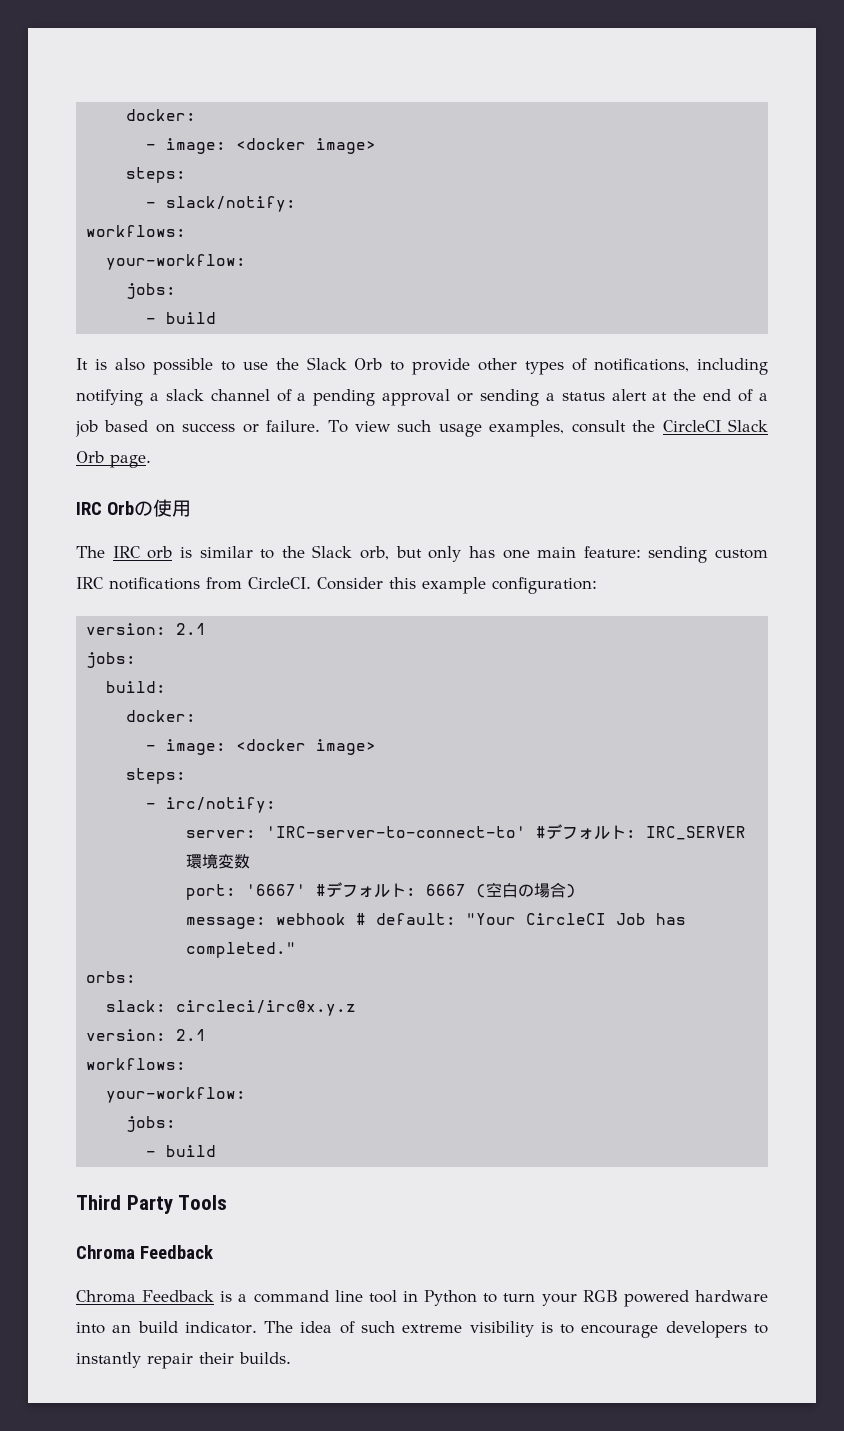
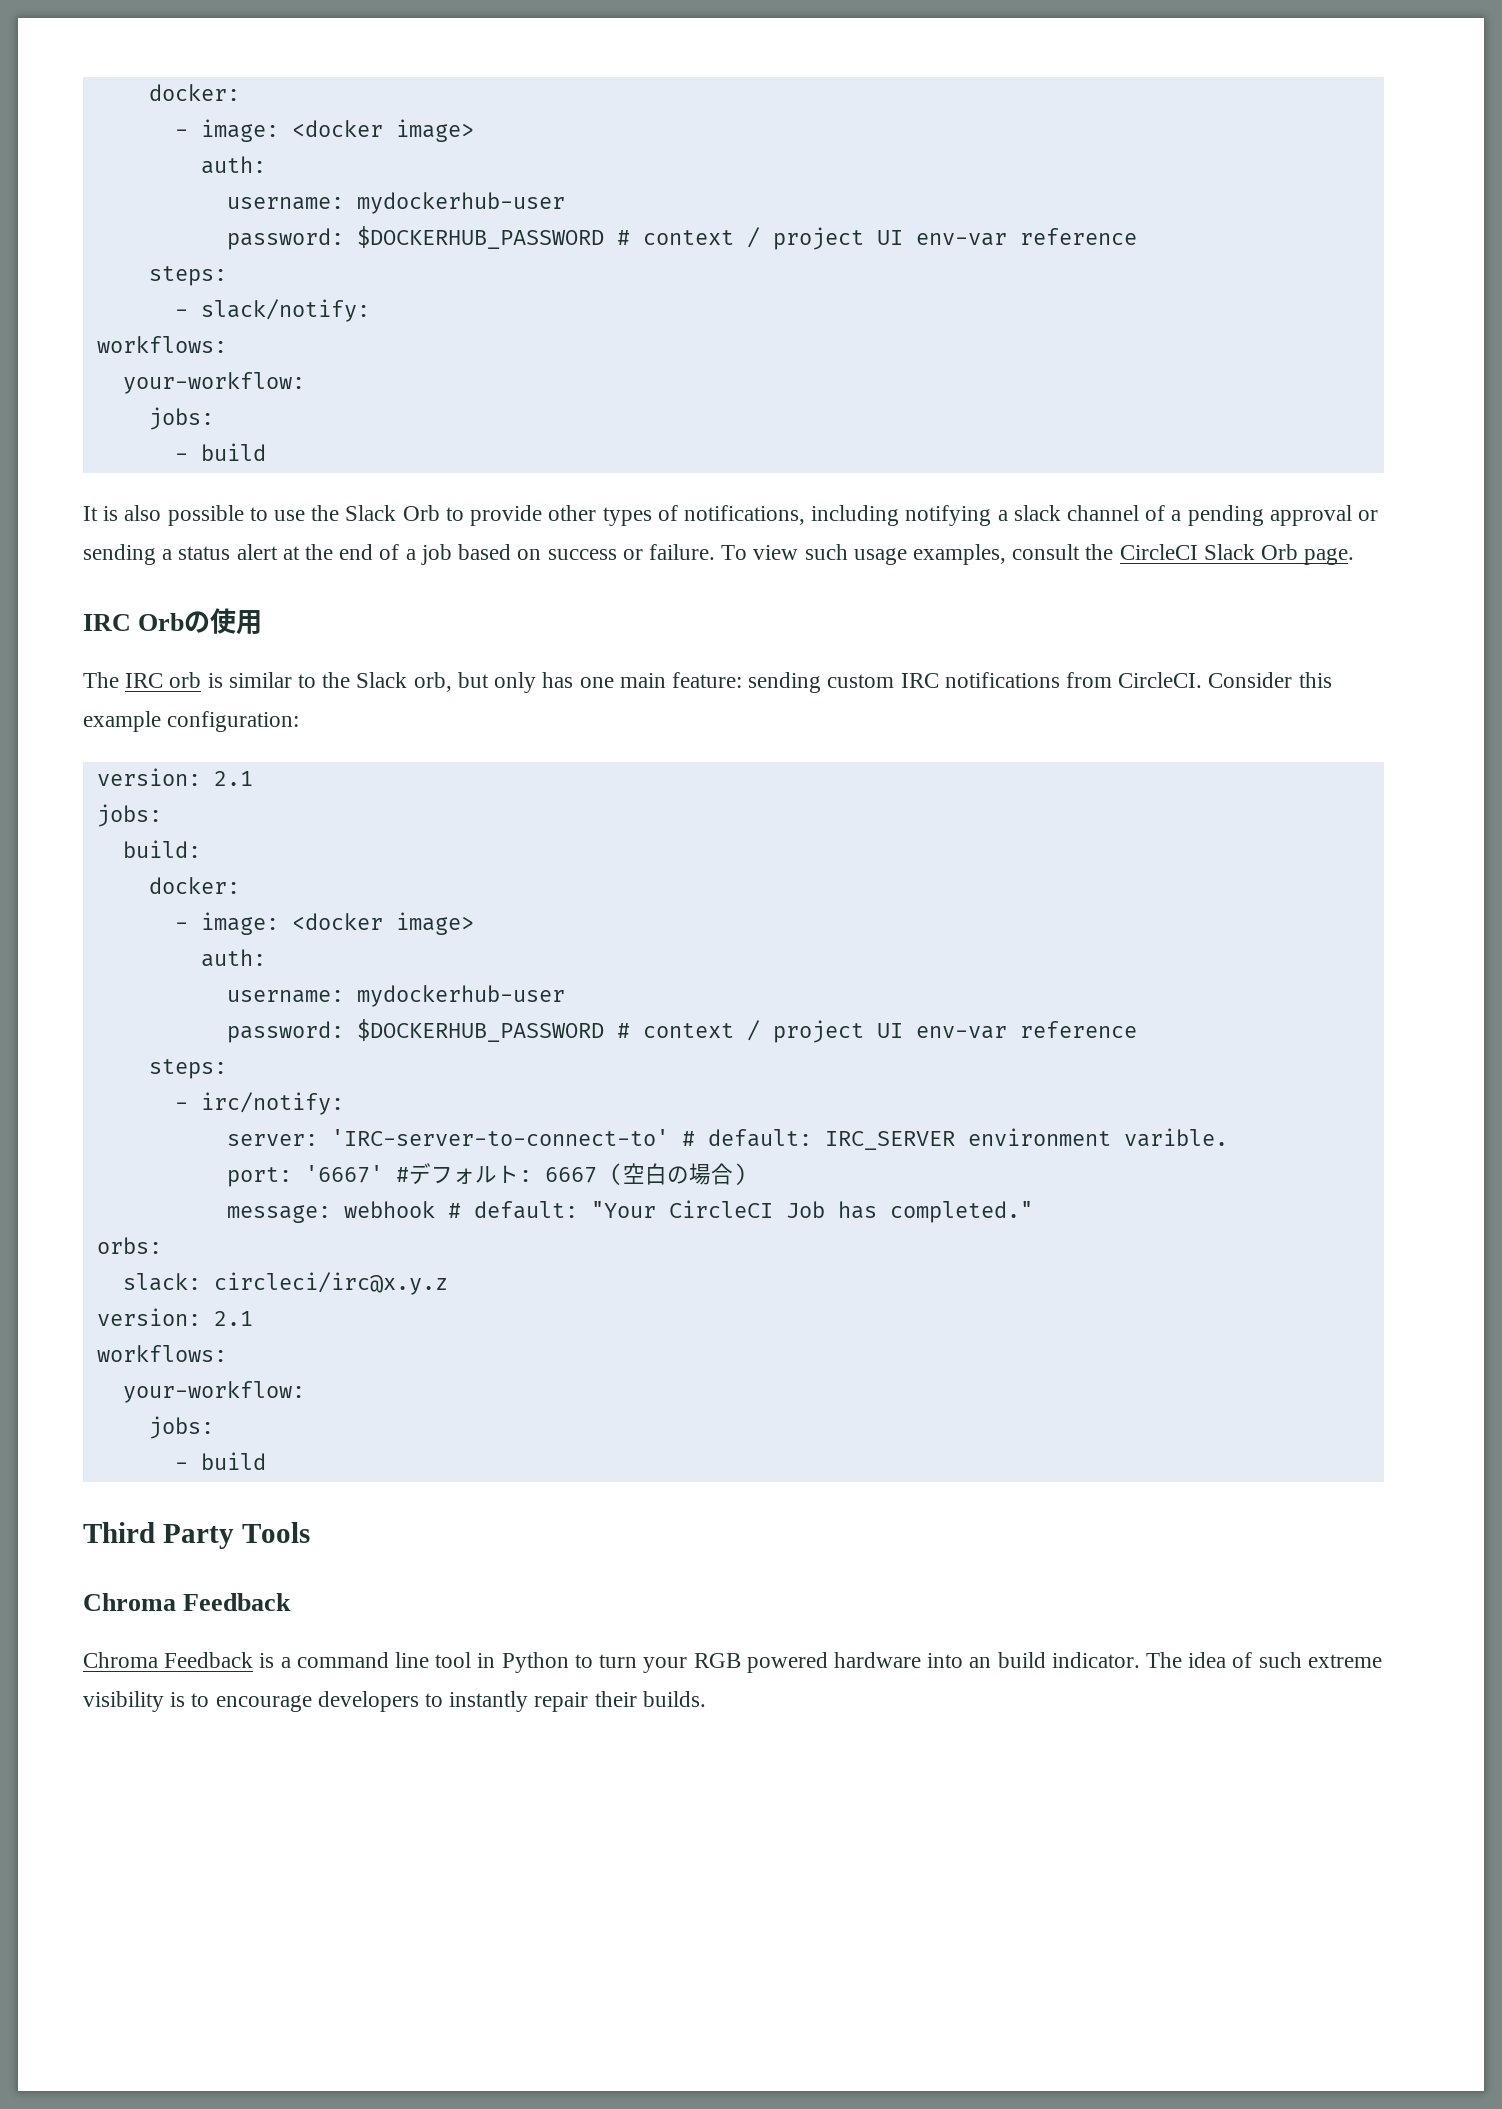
[126,109,197,121] [146,138,377,154] docker: // - image: <docker image> -> [148,84,240,101] [174,119,474,142] [200,156,266,174] [226,192,565,214] [226,226,1137,250] docker: // - image: <docker image> // auth: // username: mydockerhub-user // password: $DOCKERHUB_PASSWORD # context / project UI env-var reference
(377, 747) none -> [200,949,266,967] [226,985,565,1007] [226,1019,1137,1043] // auth: // username: mydockerhub-user // password: $DOCKERHUB_PASSWORD # context / project UI env-var reference
[546,824,747,840] [186,853,251,869] デフォルト: IRC_SERVER環境変数 -> [707,1128,1228,1150] default: IRC_SERVER environment varible.

